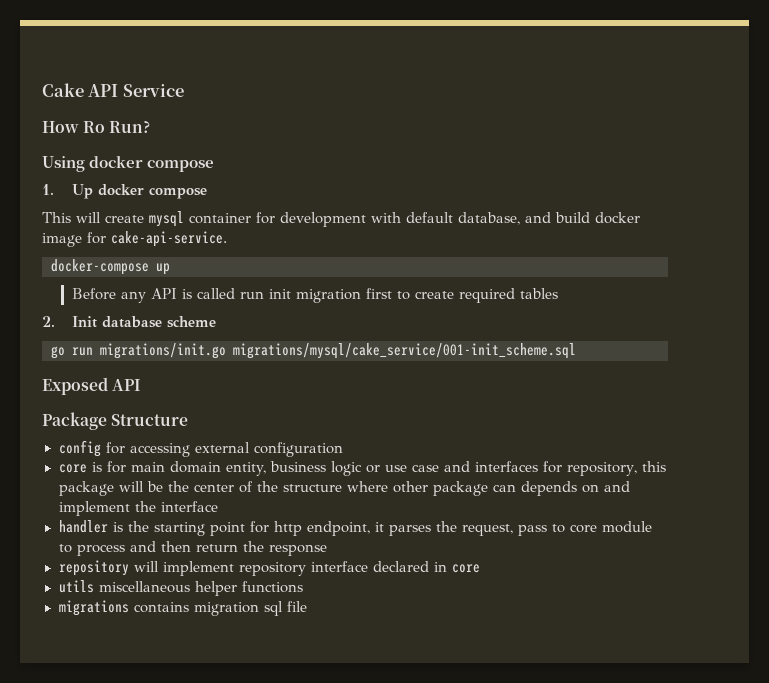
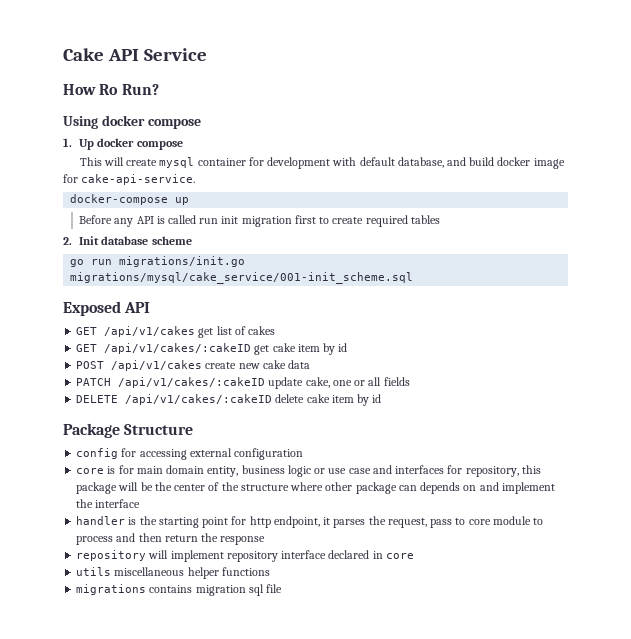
(142, 385) none -> [76,326,276,338] [76,343,348,355] [76,360,311,371] [76,377,410,389] [76,394,382,406] // GET /api/v1/cakes get list of cakes // GET /api/v1/cakes/:cakeID get cake item by id // POST /api/v1/cakes create new cake data // PATCH /api/v1/cakes/:cakeID update cake, one or all fields // DELETE /api/v1/cakes/:cakeID delete cake item by id

